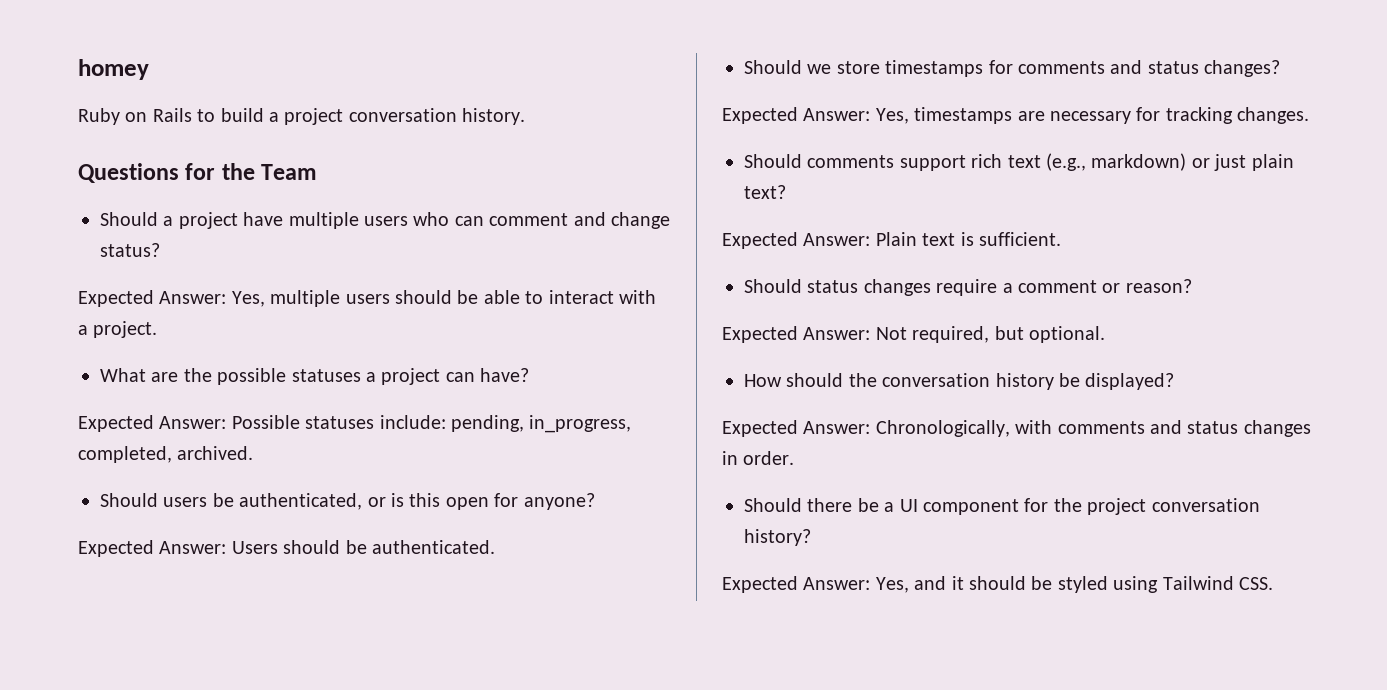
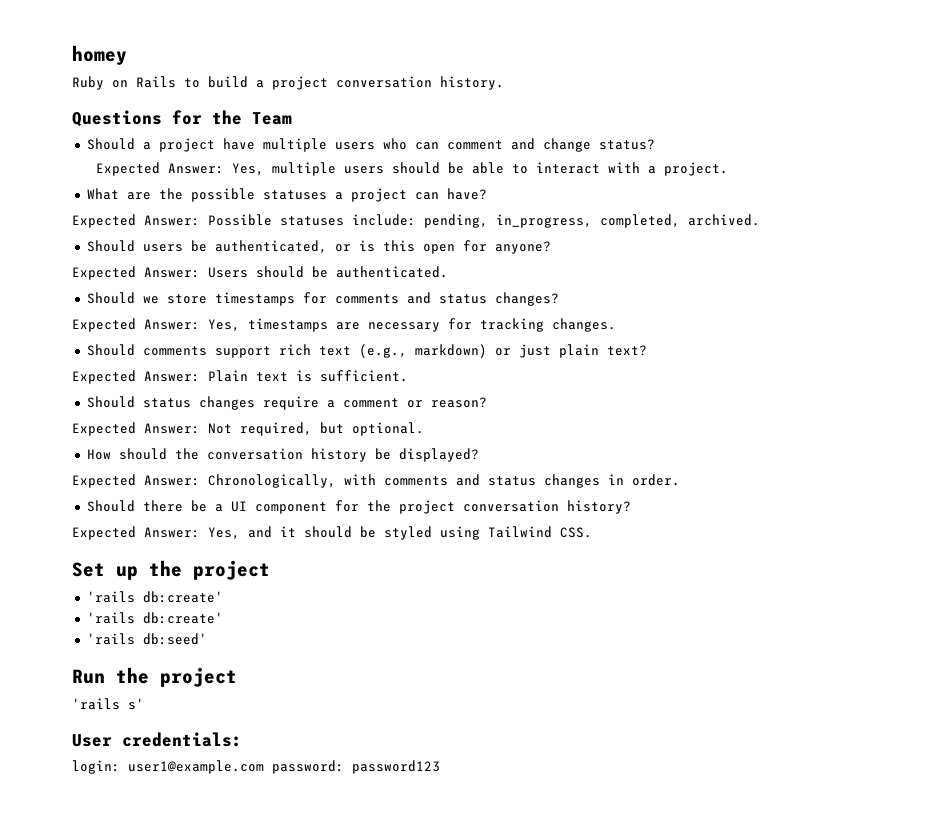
(1273, 583) none -> [72,560,270,580] [86,591,223,603] [86,612,223,624] [86,633,207,645] [72,667,237,687] [72,698,144,710] [72,732,242,747] [72,760,440,774] // Set up the project // 'rails db:create' // 'rails db:create' // 'rails db:seed' // Run the project // 'rails s' // User credentials: // login: user1@example.com password: password123

